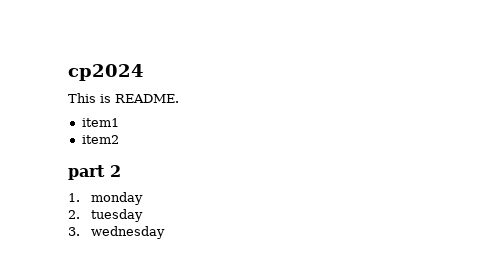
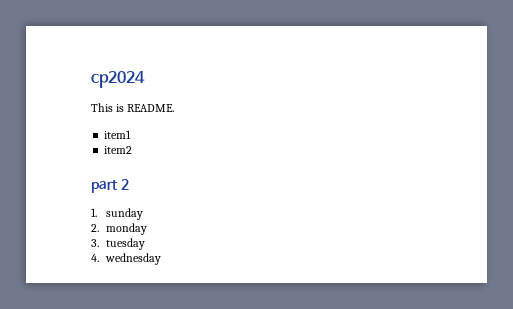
(80, 197) none -> [105,208,143,220] [91,224,99,232] sunday // 2.
[68,210,80,219] 2. -> [91,239,99,247] 3.
[68,227,80,236] 3. -> [91,254,99,262] 4.

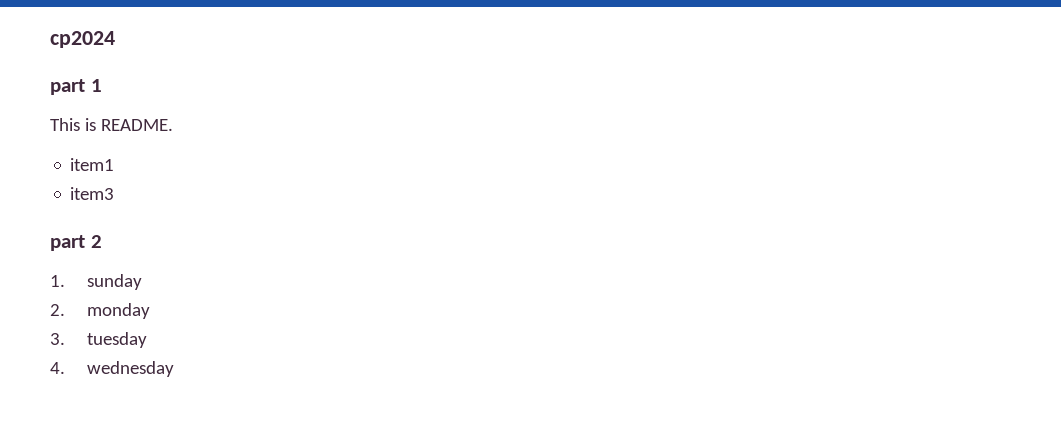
(145, 79) none -> [50,79,102,95] // part 1
[104,146,133,154] item2 -> [70,187,115,200] item3

